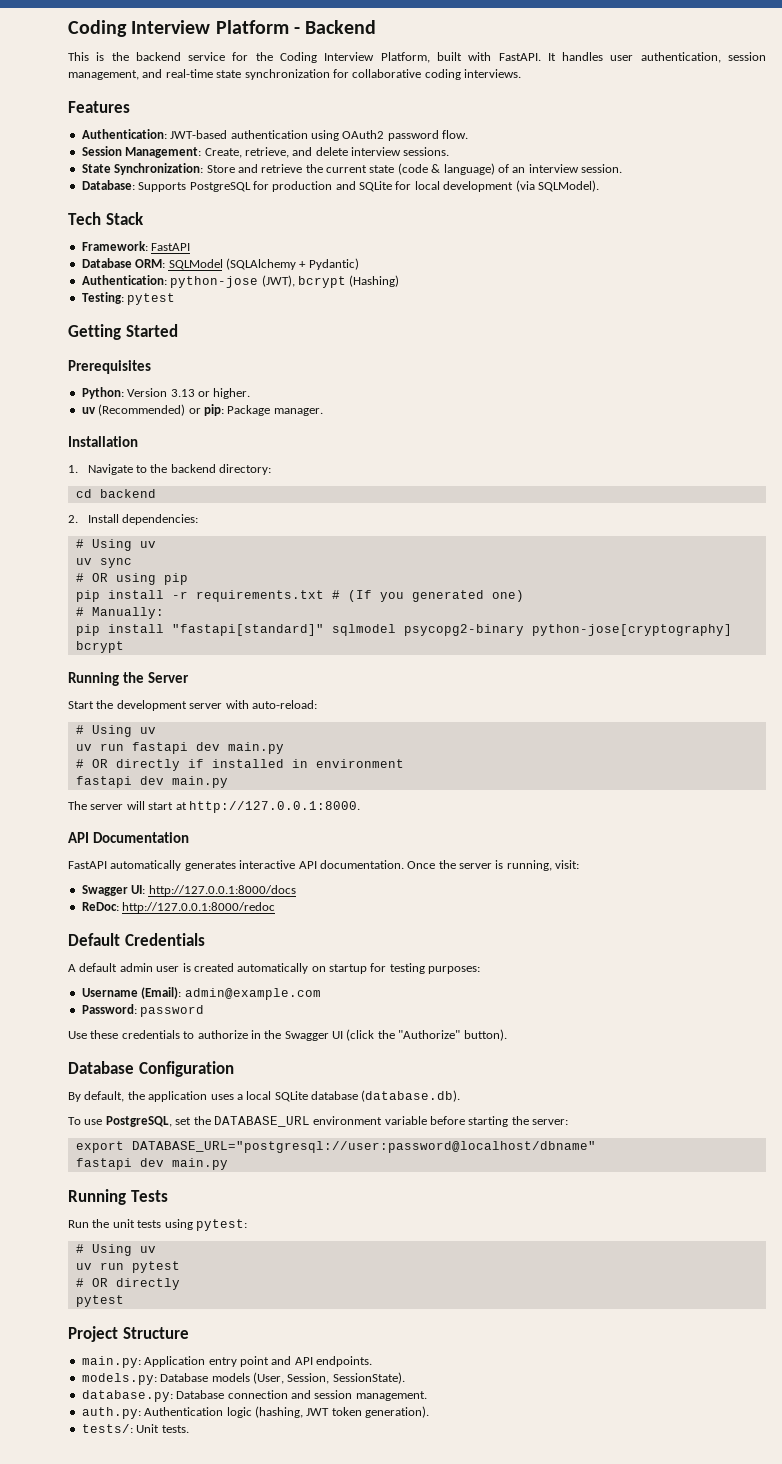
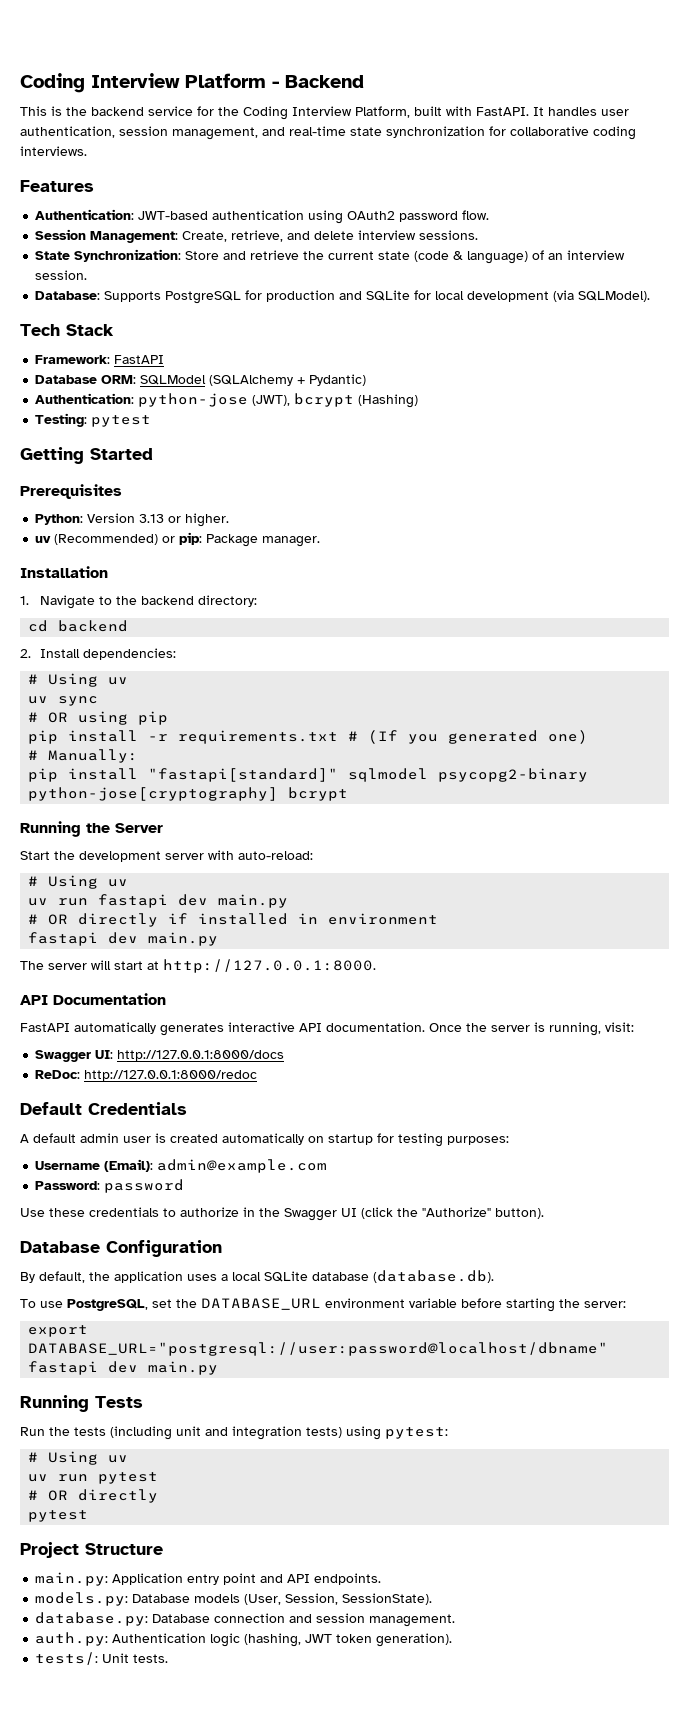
[112,1219,162,1228] unit tests -> [74,1426,342,1440] tests (including unit and integration tests)

